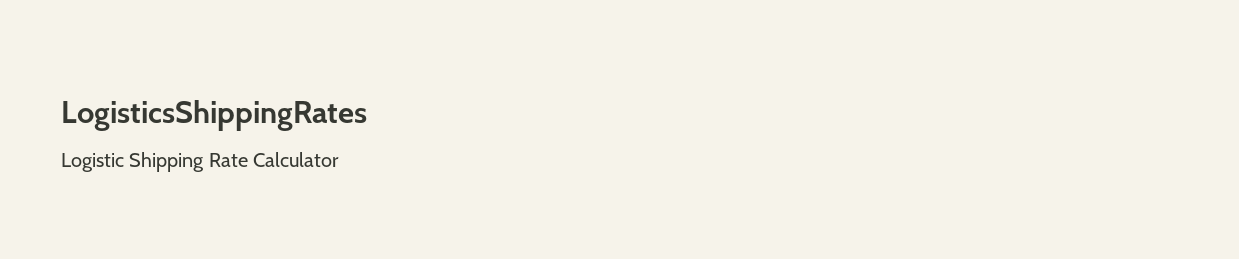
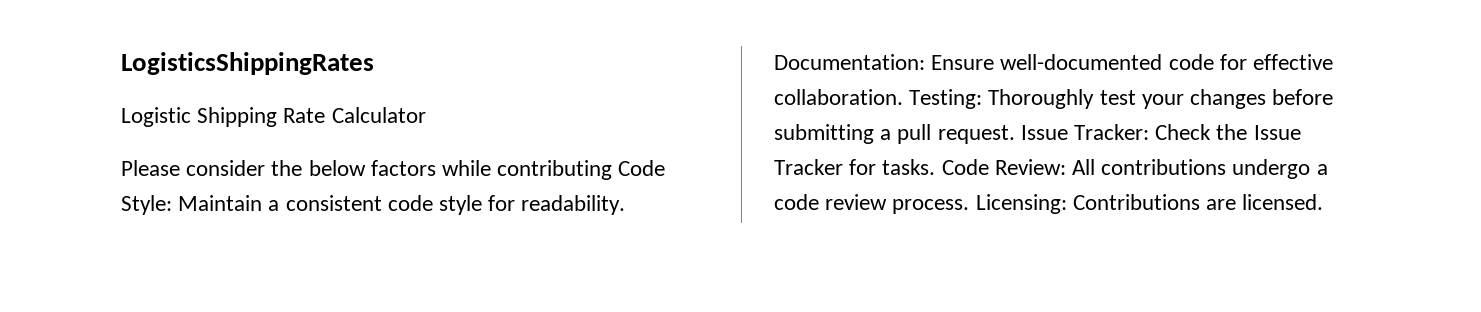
(340, 159) none -> [121,160,666,180] [121,195,626,215] [774,54,1334,70] [774,89,1334,109] [774,124,1301,144] [774,159,1328,179] [774,194,1324,214] // Please consider the below factors while contributing Code Style: Maintain a consistent code style for readability. Documentation: Ensure well-documented code for effective collaboration. Testing: Thoroughly test your changes before submitting a pull request. Issue Tracker: Check the Issue Tracker for tasks. Code Review: All contributions undergo a code review process. Licensing: Contributions are licensed.

